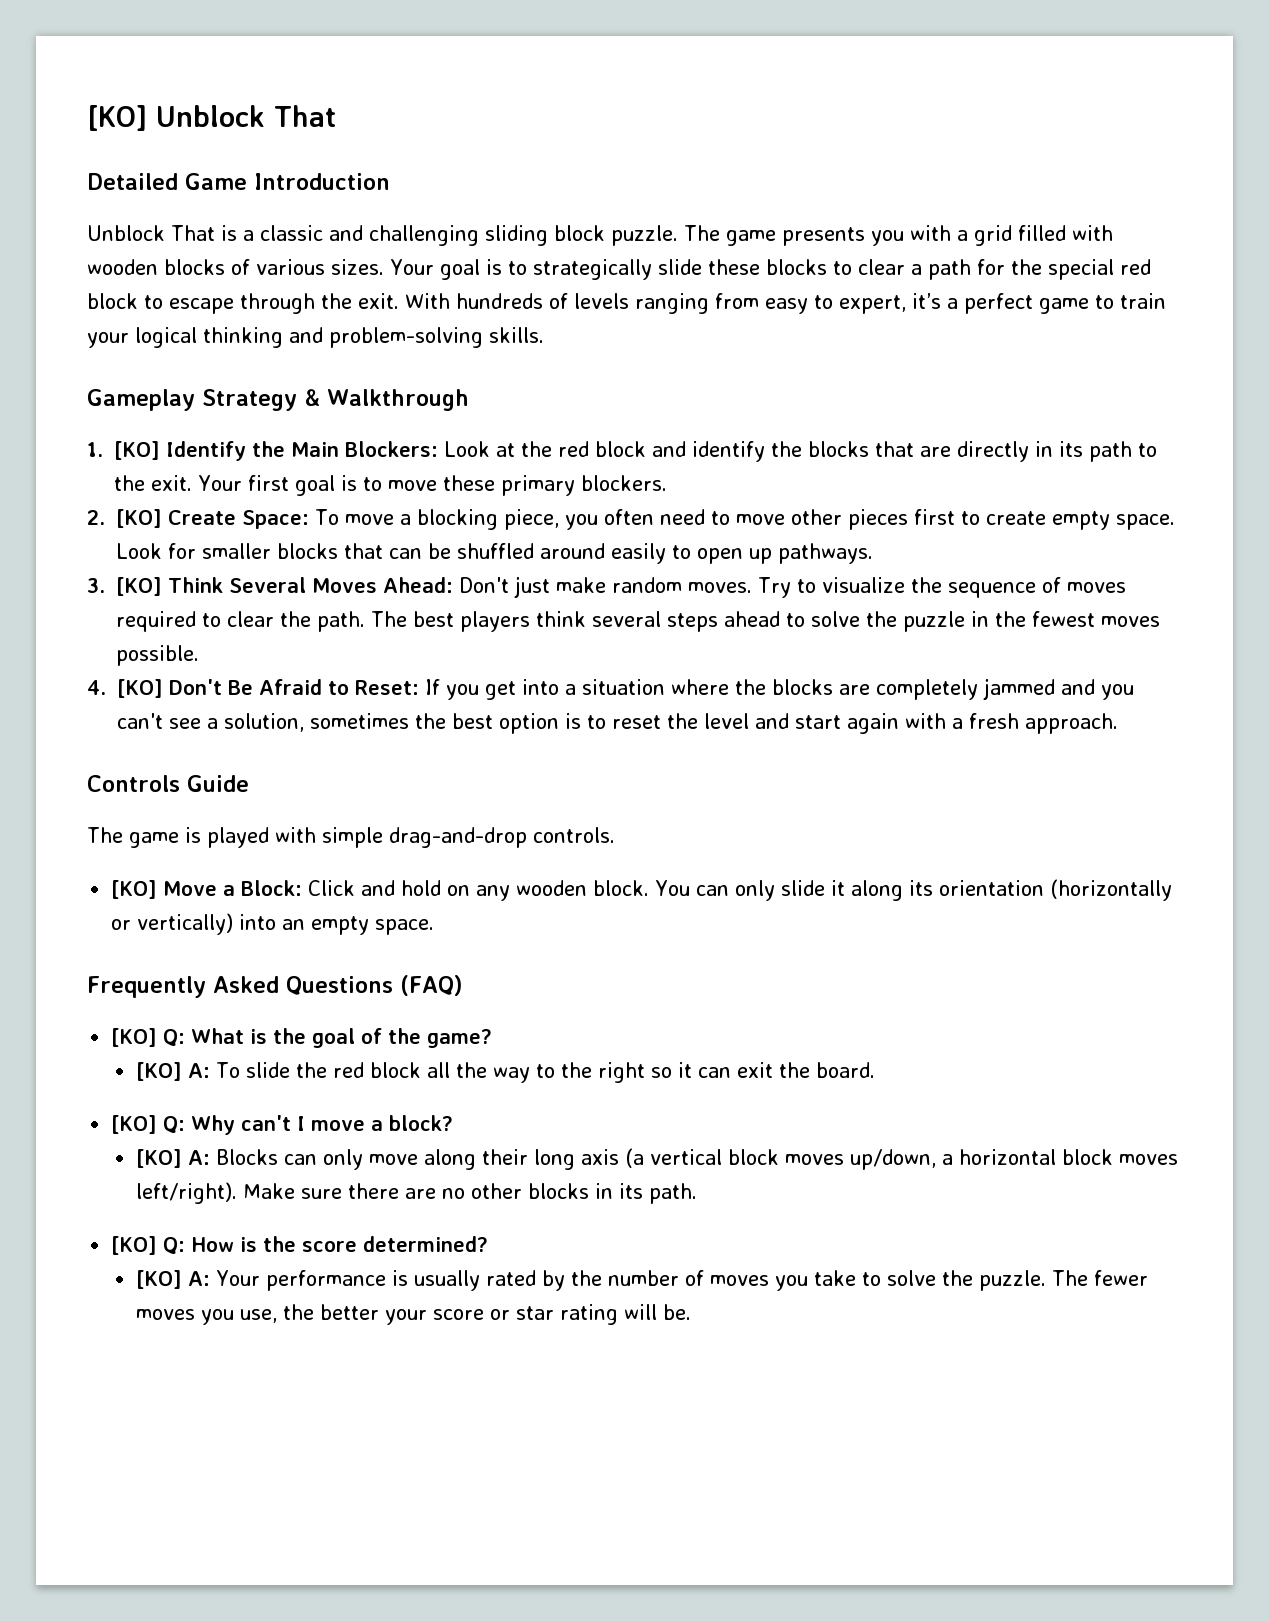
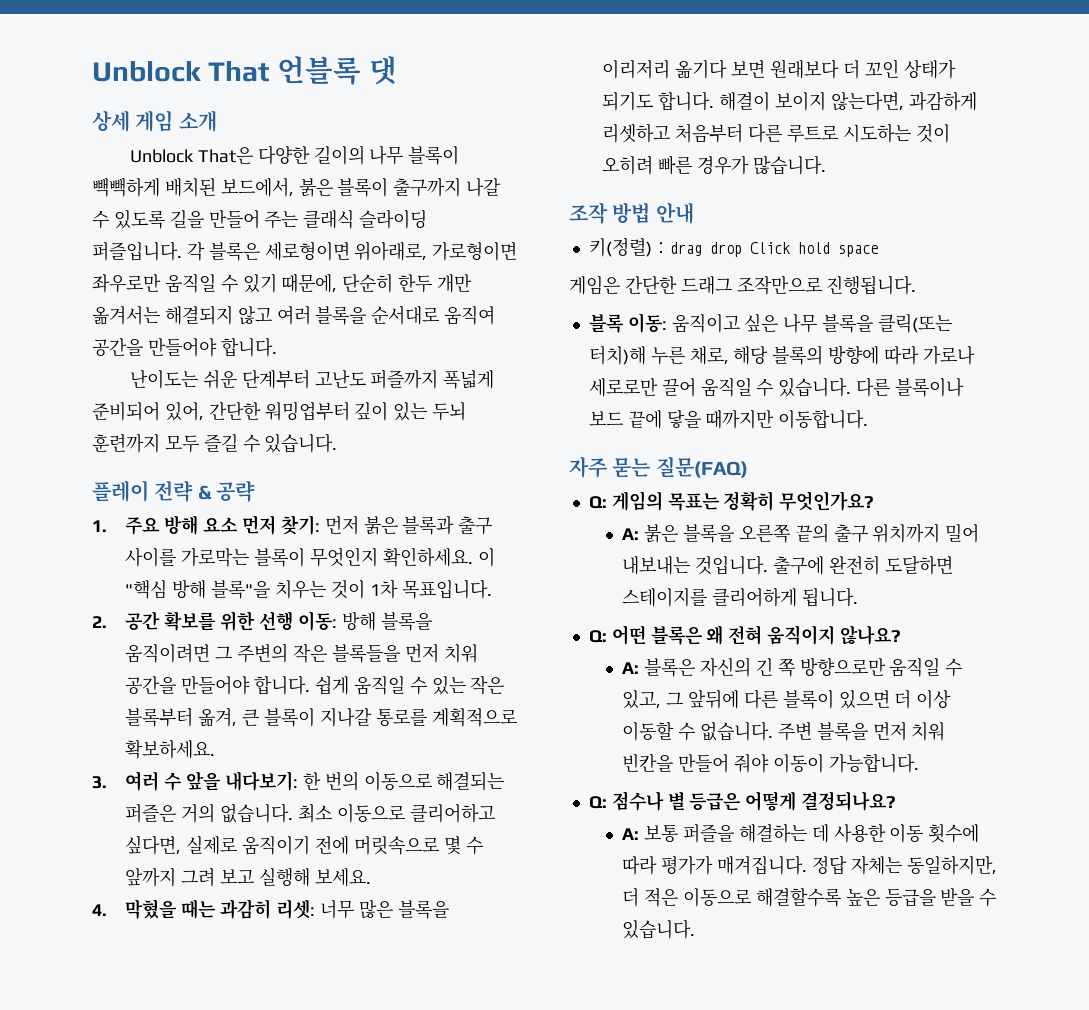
[87,105,336,131] [87,173,390,190] [87,225,1113,246] [87,259,1151,280] [87,293,1166,314] [87,327,544,348] [87,389,469,411] [87,441,1157,462] [114,475,667,496] [87,509,1175,530] [116,543,873,564] [87,576,1126,598] [116,611,1160,632] [116,645,199,666] [87,678,1134,700] [117,713,1118,734] [87,775,249,792] [87,827,615,848] [111,879,1173,901] [111,913,435,935] [87,975,463,998] [111,1028,493,1048] [135,1062,875,1083] [111,1115,454,1135] [135,1148,1178,1170] [135,1182,697,1204] [111,1236,489,1255] [135,1270,1148,1291] [135,1304,691,1325] [KO] Unblock That // Detailed Game Introduction // Unblock That is a classic and challenging sliding block puzzle. The game presents you with a grid filled with wooden blocks of various sizes. Your goal is to strategically slide these blocks to clear a path for the special red block to escape through the exit. With hundreds of levels ranging from easy to expert, it’s a perfect game to train your logical thinking and problem-solving skills. // Gameplay Strategy & Walkthrough // 1. [KO] Identify the Main Blockers: Look at the red block and identify the blocks that are directly in its path to the exit. Your first goal is to move these primary blockers. // 2. [KO] Create Space: To move a blocking piece, you often need to move other pieces first to create empty space. Look for smaller blocks that can be shuffled around easily to open up pathways. // 3. [KO] Think Several Moves Ahead: Don't just make random moves. Try to visualize the sequence of moves required to clear the path. The best players think several steps ahead to solve the puzzle in the fewest moves possible. // 4. [KO] Don't Be Afraid to Reset: If you get into a situation where the blocks are completely jammed and you can't see a solution, sometimes the best option is to reset the level and start again with a fresh approach. // Controls Guide // The game is played with simple drag-and-drop controls. // [KO] Move a Block: Click and hold on any wooden block. You can only slide it along its orientation (horizontally or vertically) into an empty space. // Frequently Asked Questions (FAQ) // [KO] Q: What is the goal of the game? // [KO] A: To slide the red block all the way to the right so it can exit the board. // [KO] Q: Why can't I move a block? // [KO] A: Blocks can only move along their long axis (a vertical block moves up/down, a horizontal block moves left/right). Make sure there are no other blocks in its path. // [KO] Q: How is the score determined? // [KO] A: Your performance is usually rated by the number of moves you take to solve the puzzle. The fewer moves you use, the better your score or star rating will be. -> [92,56,398,85] [92,110,217,132] [130,145,460,165] [92,177,502,197] [92,210,428,229] [92,241,518,261] [92,273,473,293] [92,305,496,325] [92,337,277,357] [130,369,495,389] [92,401,467,421] [92,433,338,453] [92,480,256,502] [92,515,493,535] [125,547,495,567] [125,579,492,599] [92,611,432,631] [125,643,478,663] [125,675,505,695] [125,707,517,727] [125,740,216,759] [92,771,505,791] [125,803,495,823] [125,835,483,855] [125,867,371,887] [92,899,449,919] [602,59,956,79] [602,91,977,111] [602,123,950,143] [602,155,827,175] [569,202,694,224] [588,238,878,257] [569,275,917,295] [588,313,952,333] [588,345,975,365] [588,377,964,397] [588,409,869,429] [569,456,748,478] [588,491,875,511] [622,523,980,543] [622,555,953,575] [622,587,858,607] [588,625,901,645] [622,657,963,677] [622,689,952,709] [622,721,946,741] [622,753,919,773] [588,791,897,811] [622,824,980,843] [622,855,997,875] [622,888,997,907] [622,919,696,939] Unblock That 언블록 댓 // 상세 게임 소개 // Unblock That은 다양한 길이의 나무 블록이 빽빽하게 배치된 보드에서, 붉은 블록이 출구까지 나갈 수 있도록 길을 만들어 주는 클래식 슬라이딩 퍼즐입니다. 각 블록은 세로형이면 위아래로, 가로형이면 좌우로만 움직일 수 있기 때문에, 단순히 한두 개만 옮겨서는 해결되지 않고 여러 블록을 순서대로 움직여 공간을 만들어야 합니다. // 난이도는 쉬운 단계부터 고난도 퍼즐까지 폭넓게 준비되어 있어, 간단한 워밍업부터 깊이 있는 두뇌 훈련까지 모두 즐길 수 있습니다. // 플레이 전략 & 공략 // 1. 주요 방해 요소 먼저 찾기: 먼저 붉은 블록과 출구 사이를 가로막는 블록이 무엇인지 확인하세요. 이 "핵심 방해 블록"을 치우는 것이 1차 목표입니다. // 2. 공간 확보를 위한 선행 이동: 방해 블록을 움직이려면 그 주변의 작은 블록들을 먼저 치워 공간을 만들어야 합니다. 쉽게 움직일 수 있는 작은 블록부터 옮겨, 큰 블록이 지나갈 통로를 계획적으로 확보하세요. // 3. 여러 수 앞을 내다보기: 한 번의 이동으로 해결되는 퍼즐은 거의 없습니다. 최소 이동으로 클리어하고 싶다면, 실제로 움직이기 전에 머릿속으로 몇 수 앞까지 그려 보고 실행해 보세요. // 4. 막혔을 때는 과감히 리셋: 너무 많은 블록을 이리저리 옮기다 보면 원래보다 더 꼬인 상태가 되기도 합니다. 해결이 보이지 않는다면, 과감하게 리셋하고 처음부터 다른 루트로 시도하는 것이 오히려 빠른 경우가 많습니다. // 조작 방법 안내 // 키(정렬)：drag drop Click hold space // 게임은 간단한 드래그 조작만으로 진행됩니다. // 블록 이동: 움직이고 싶은 나무 블록을 클릭(또는 터치)해 누른 채로, 해당 블록의 방향에 따라 가로나 세로로만 끌어 움직일 수 있습니다. 다른 블록이나 보드 끝에 닿을 때까지만 이동합니다. // 자주 묻는 질문(FAQ) // Q: 게임의 목표는 정확히 무엇인가요? // A: 붉은 블록을 오른쪽 끝의 출구 위치까지 밀어 내보내는 것입니다. 출구에 완전히 도달하면 스테이지를 클리어하게 됩니다. // Q: 어떤 블록은 왜 전혀 움직이지 않나요? // A: 블록은 자신의 긴 쪽 방향으로만 움직일 수 있고, 그 앞뒤에 다른 블록이 있으면 더 이상 이동할 수 없습니다. 주변 블록을 먼저 치워 빈칸을 만들어 줘야 이동이 가능합니다. // Q: 점수나 별 등급은 어떻게 결정되나요? // A: 보통 퍼즐을 해결하는 데 사용한 이동 횟수에 따라 평가가 매겨집니다. 정답 자체는 동일하지만, 더 적은 이동으로 해결할수록 높은 등급을 받을 수 있습니다.

